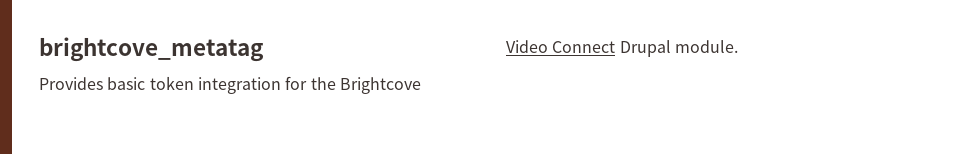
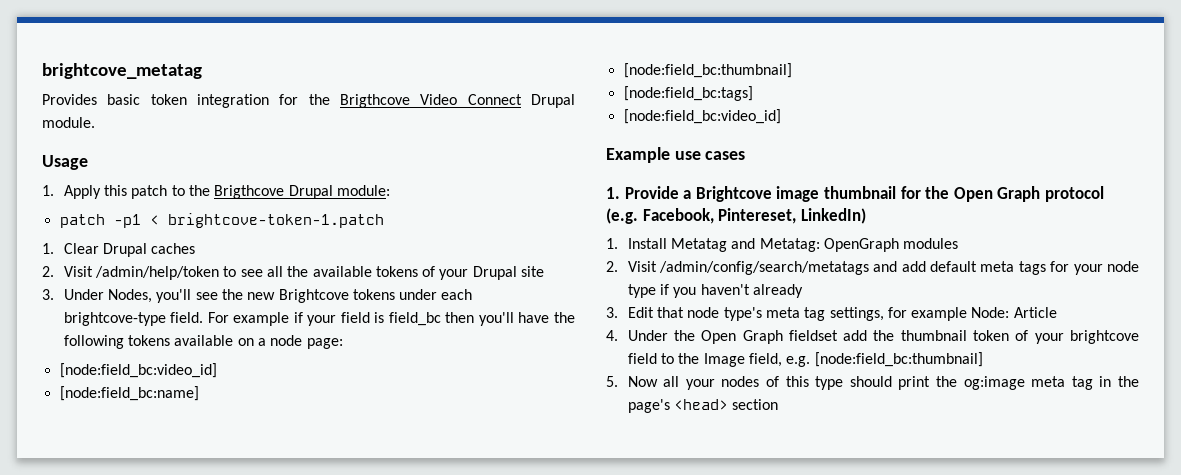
[339,77,421,94] Brightcove -> [340,94,410,108] Brigthcove
(738, 46) none -> [42,155,88,170] [42,185,390,199] [59,213,384,228] [42,243,196,257] [42,266,545,280] [42,289,473,303] [63,312,575,326] [63,335,343,349] [59,363,217,378] [59,386,199,401] [623,63,792,78] [623,86,753,101] [623,109,781,124] [606,147,746,163] [606,186,1104,202] [606,208,866,224] [606,238,959,252] [606,261,1139,275] [627,284,803,298] [606,307,1057,321] [606,330,1139,344] [627,352,983,367] [606,376,1139,390] [627,399,779,413] // Usage // 1. Apply this patch to the Brigthcove Drupal module: // patch -p1 < brightcove-token-1.patch // 1. Clear Drupal caches // 2. Visit /admin/help/token to see all the available tokens of your Drupal site // 3. Under Nodes, you'll see the new Brightcove tokens under each brightcove-type field. For example if your field is field_bc then you'll have the following tokens available on a node page: // [node:field_bc:video_id] // [node:field_bc:name] // [node:field_bc:thumbnail] // [node:field_bc:tags] // [node:field_bc:video_id] // Example use cases // 1. Provide a Brightcove image thumbnail for the Open Graph protocol (e.g. Facebook, Pintereset, LinkedIn) // 1. Install Metatag and Metatag: OpenGraph modules // 2. Visit /admin/config/search/metatags and add default meta tags for your node type if you haven't already // 3. Edit that node type's meta tag settings, for example Node: Article // 4. Under the Open Graph fieldset add the thumbnail token of your brightcove field to the Image field, e.g. [node:field_bc:thumbnail] // 5. Now all your nodes of this type should print the og:image meta tag in the page's <head> section

